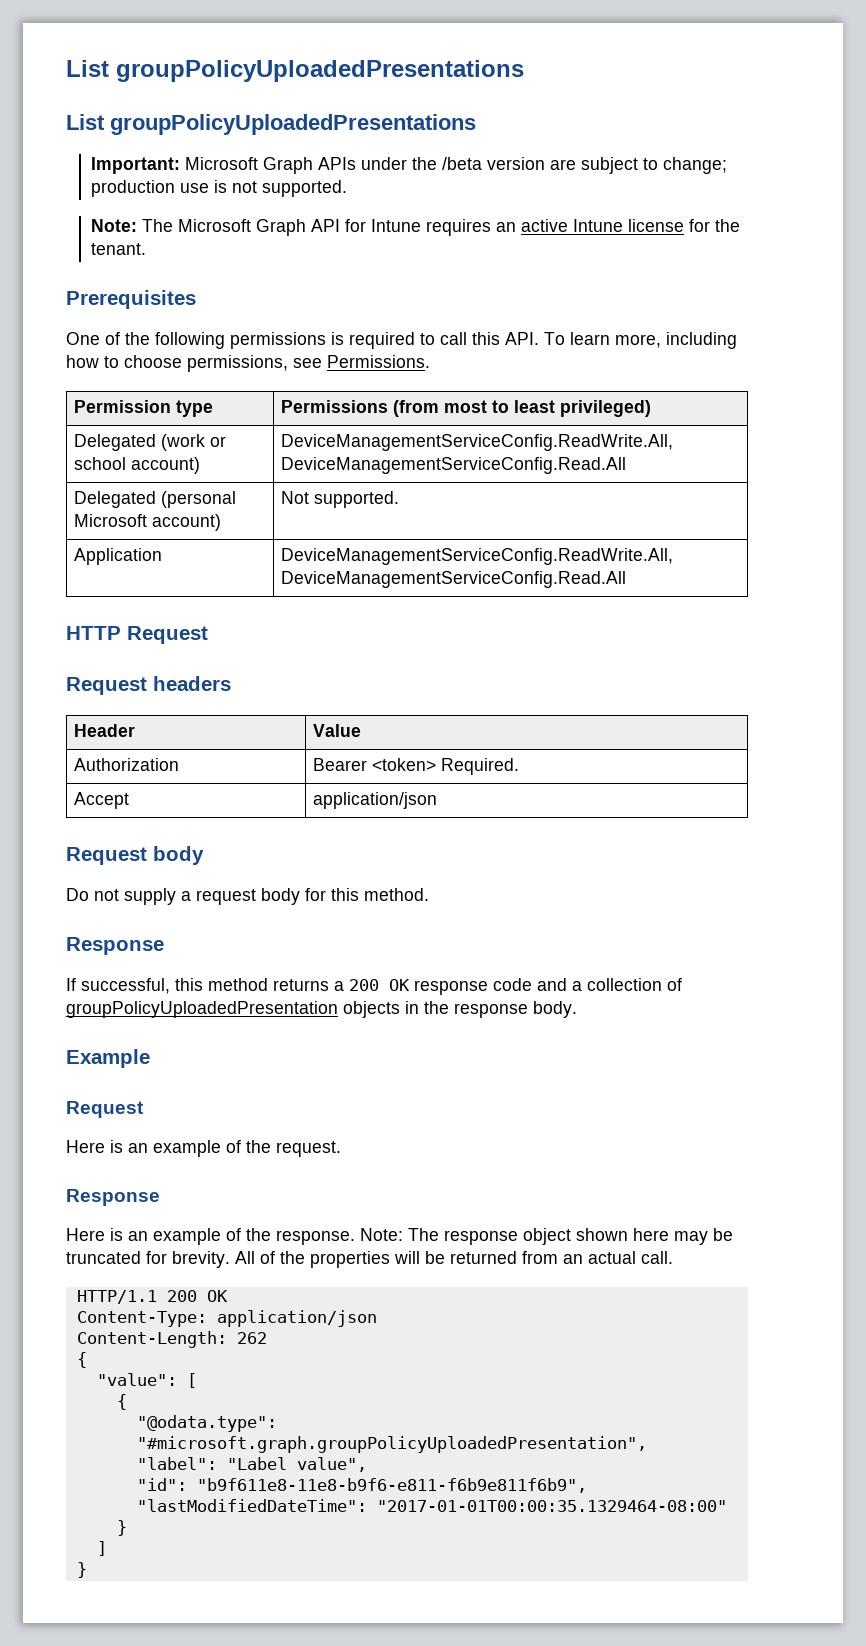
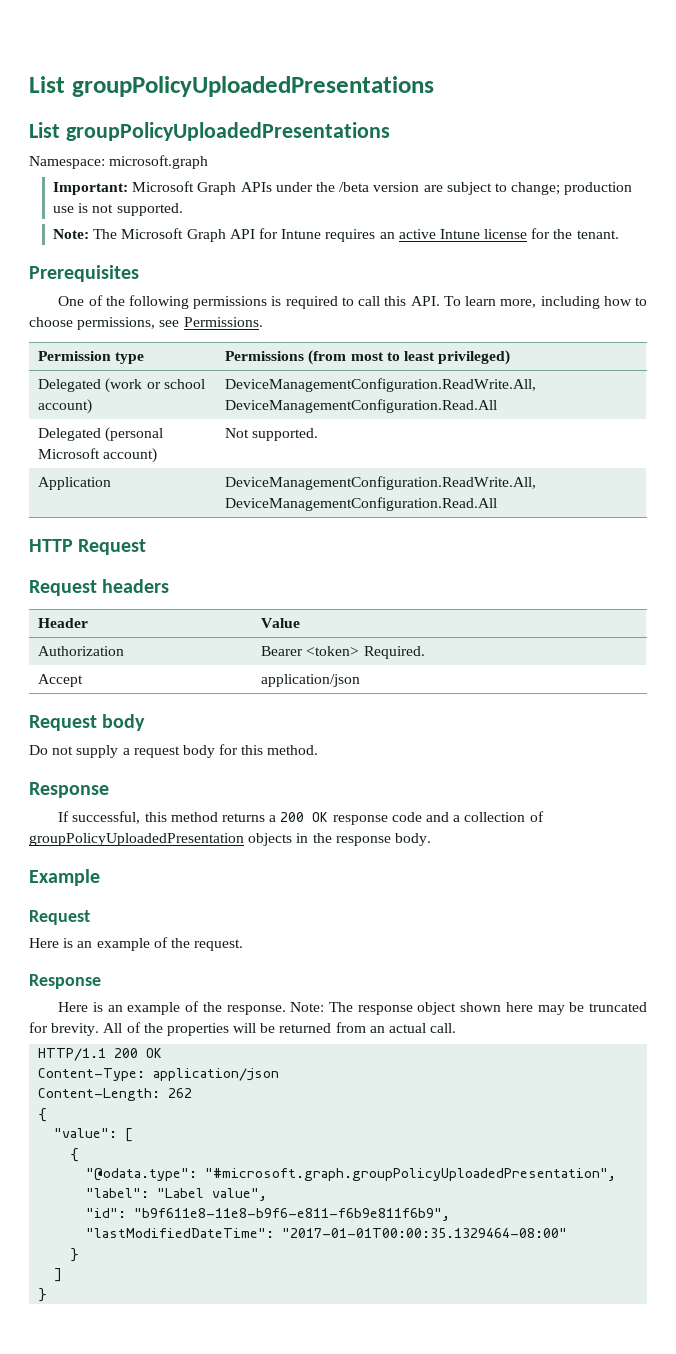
(476, 124) none -> [29,155,209,169] // Namespace: microsoft.graph
[281,434,674,451] [281,457,627,474] DeviceManagementServiceConfig.ReadWrite.All, DeviceManagementServiceConfig.Read.All -> [225,378,537,392] [225,399,498,413] DeviceManagementConfiguration.ReadWrite.All, DeviceManagementConfiguration.Read.All
[281,548,674,565] [281,571,627,588] DeviceManagementServiceConfig.ReadWrite.All, DeviceManagementServiceConfig.Read.All -> [225,476,537,490] [225,497,498,511] DeviceManagementConfiguration.ReadWrite.All, DeviceManagementConfiguration.Read.All

